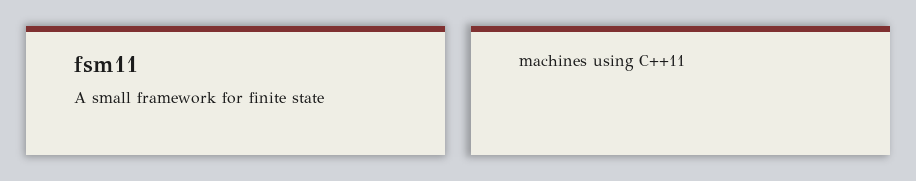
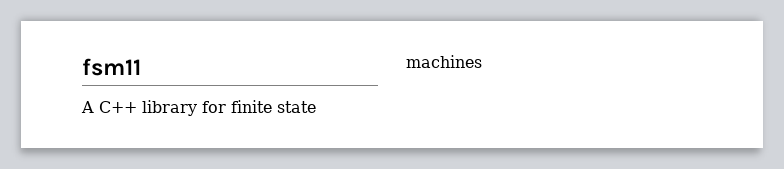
[92,92,217,104] small framework -> [99,100,197,116] C++ library
[593,55,685,71] using C++11 -> (482, 61) none

